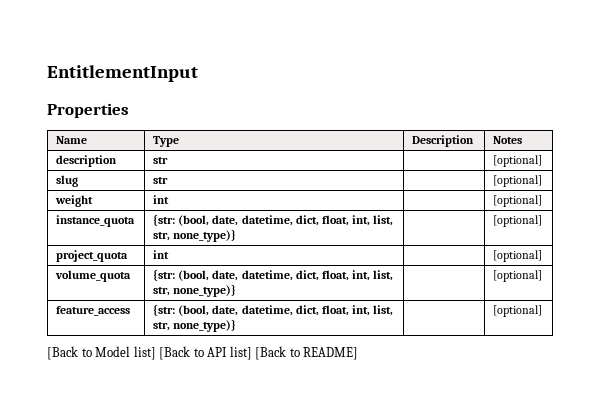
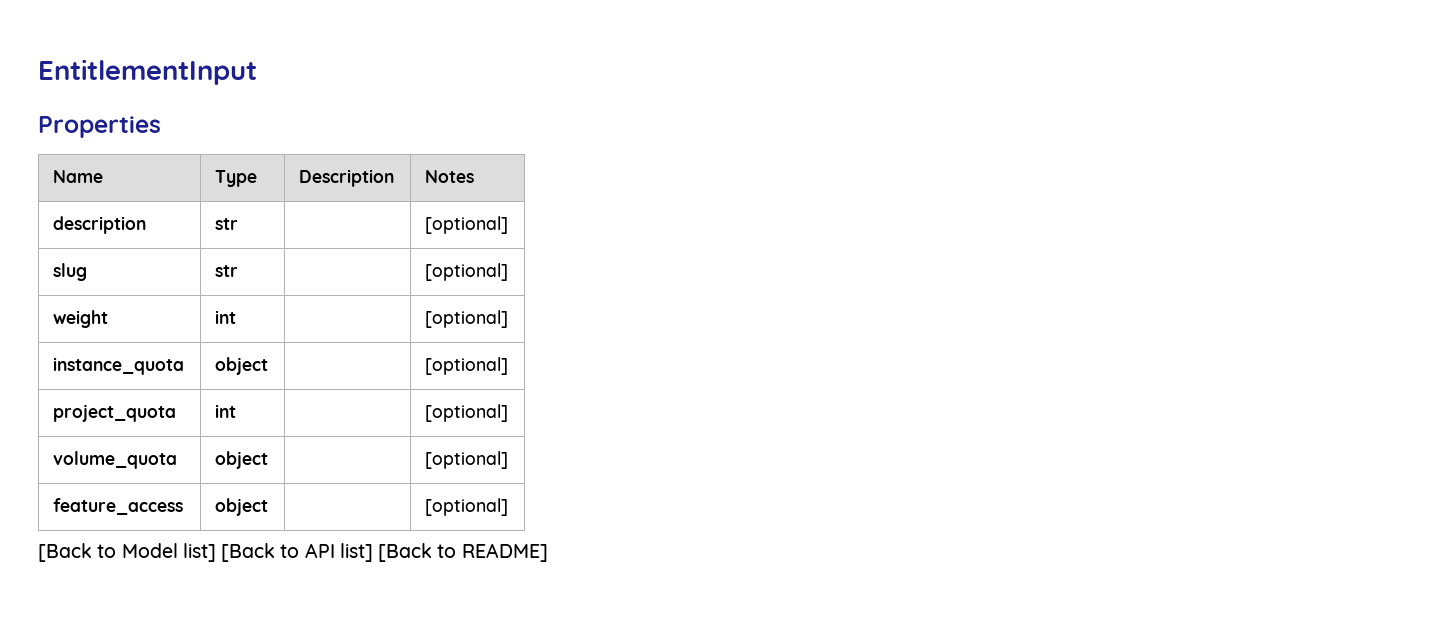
[153,214,394,226] [153,229,237,242] {str: (bool, date, datetime, dict, float, int, list, str, none_type)} -> [215,357,269,375] object
[153,269,394,281] [153,284,237,297] [493,270,543,282] [56,306,131,316] [153,304,394,316] [153,319,237,332] {str: (bool, date, datetime, dict, float, int, list, str, none_type)} | | [optional] // feature_access | {str: (bool, date, datetime, dict, float, int, list, str, none_type)} -> [215,451,269,469] [425,451,509,469] [53,498,184,515] [215,498,269,516] object | | [optional] // feature_access | object

